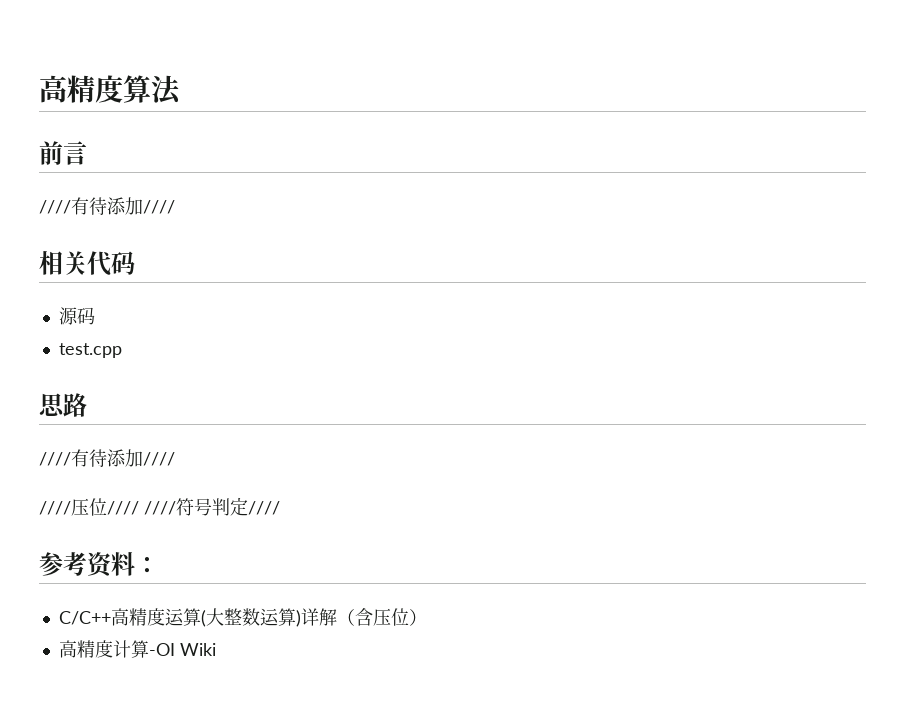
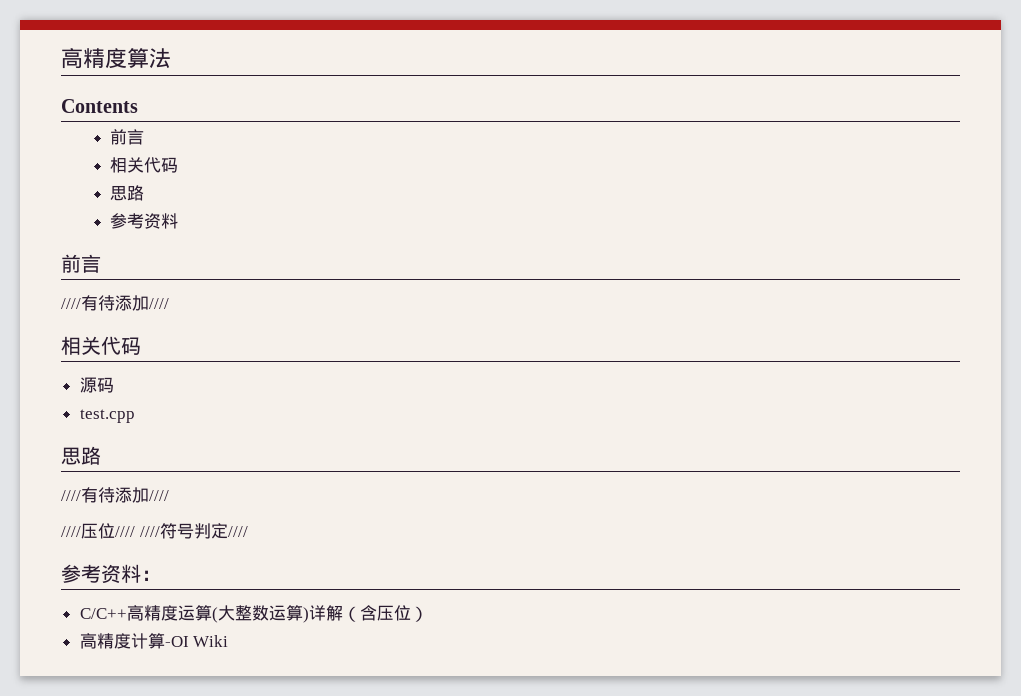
(182, 90) none -> [61,99,138,113] [110,129,145,145] [110,157,179,173] [110,185,145,201] [110,213,179,229] // Contents // 前言 // 相关代码 // 思路 // 参考资料

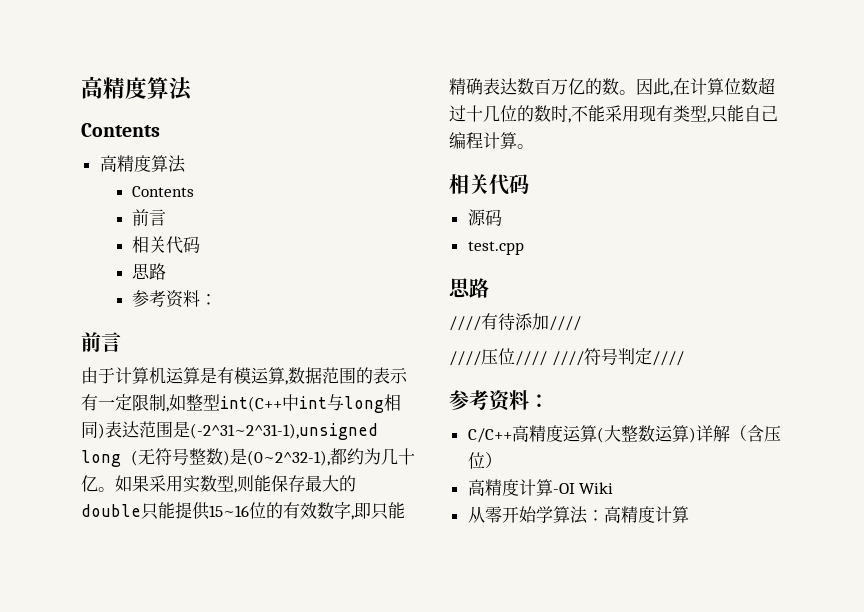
[61,48,171,69] [61,99,138,113] 高精度算法 // Contents -> [81,76,193,101] [81,123,160,137] [99,155,186,173] [131,186,194,197] 高精度算法 // Contents // 高精度算法 // Contents
[61,254,101,273] [61,295,169,311] // 前言 // ////有待添加//// -> [199,294,217,305] [81,332,121,352] [81,367,408,385] [81,394,401,413] [81,421,378,440] [81,448,415,467] [81,475,356,493] [81,502,405,520] [449,77,775,96] [449,105,778,123] [449,132,534,149] ： // 前言 // 由于计算机运算是有模运算,数据范围的表示有一定限制,如整型int(C++中int与long相同)表达范围是(-2^31~2^31-1),unsigned long (无符号整数)是(0~2^32-1),都约为几十亿。如果采用实数型,则能保存最大的double只能提供15~16位的有效数字,即只能精确表达数百万亿的数。因此,在计算位数超过十几位的数时,不能采用现有类型,只能自己编程计算。
(229, 641) none -> [467,506,689,524] // 从零开始学算法：高精度计算

